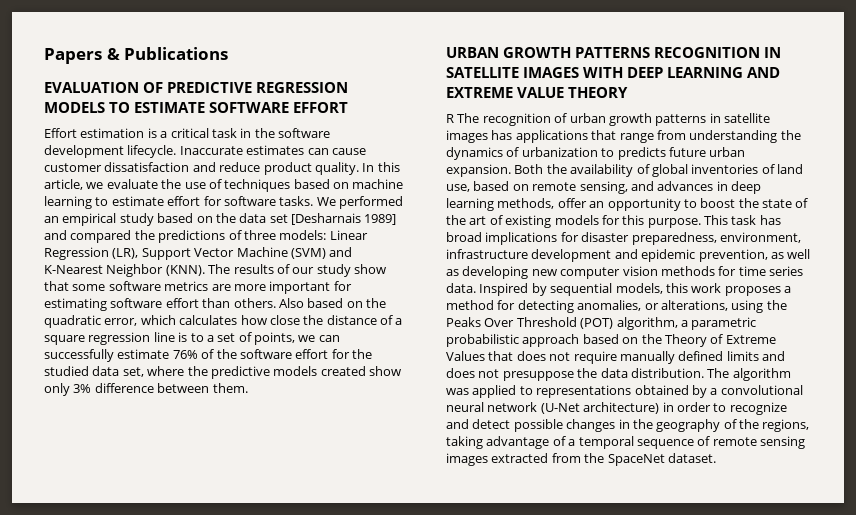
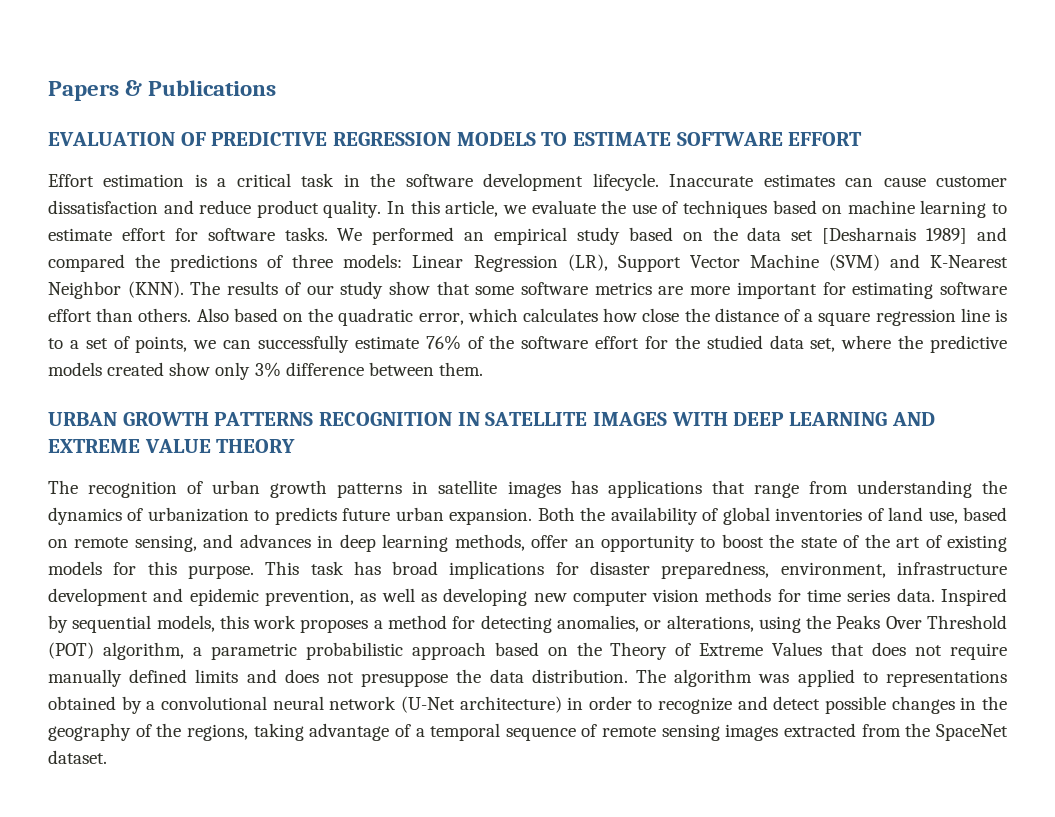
[446,114,454,123] R -> (296, 446) none

